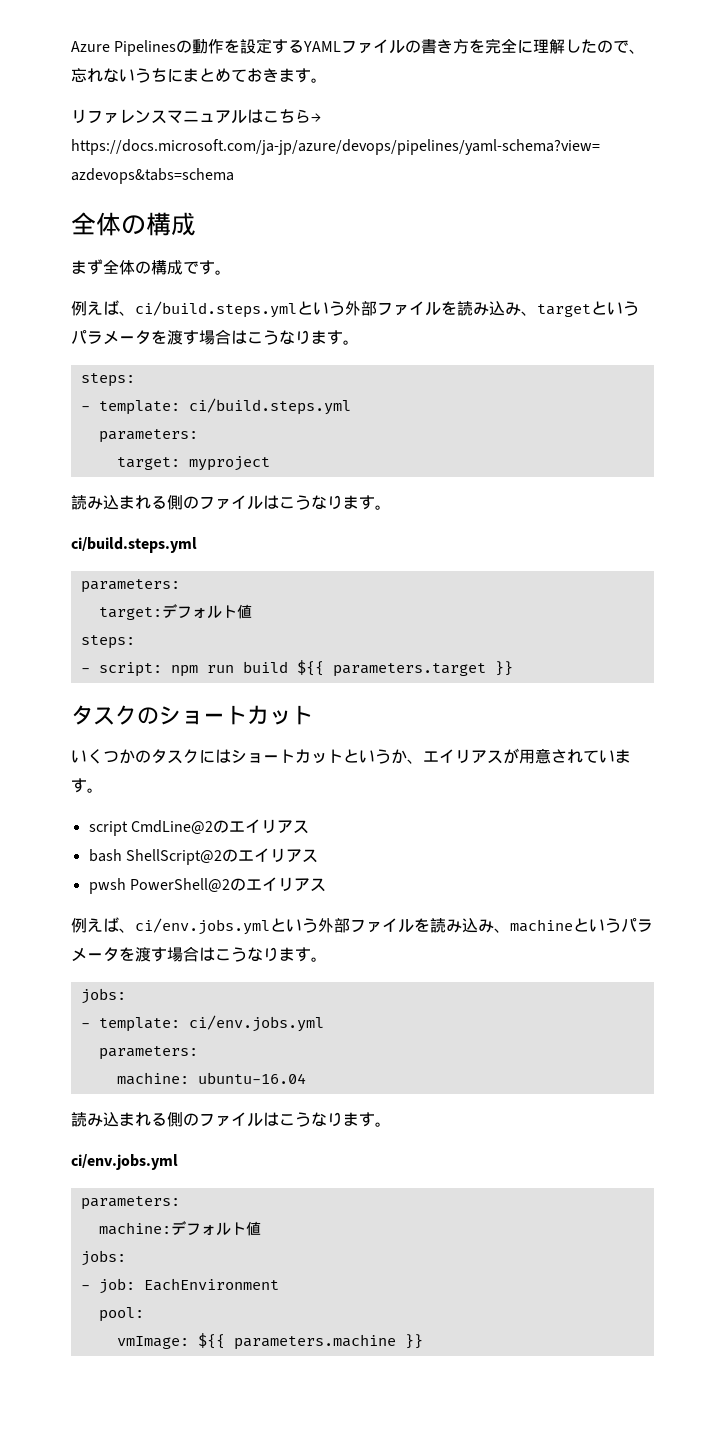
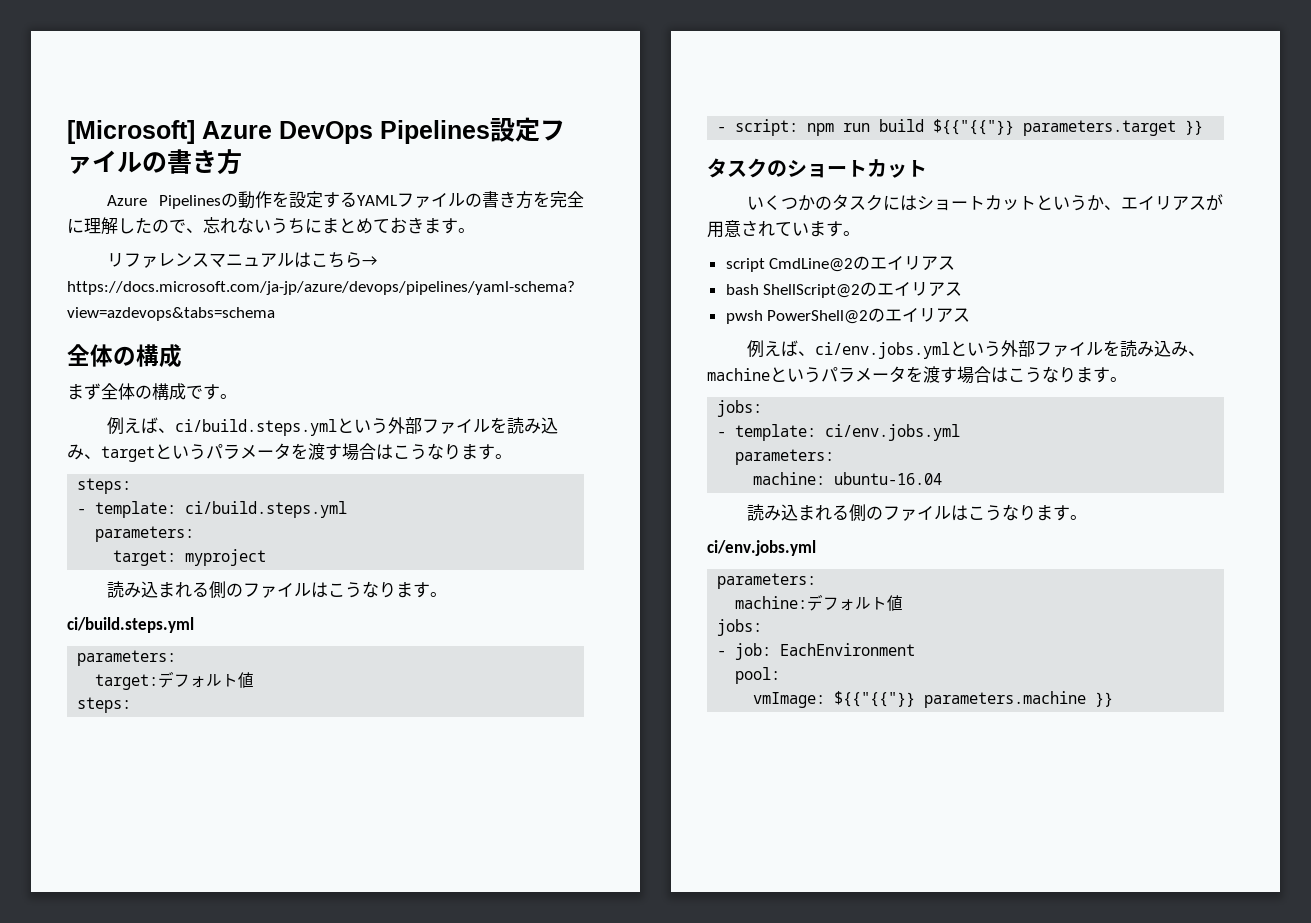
(71, 46) none -> [67,117,565,144] [67,149,242,175] [Microsoft] Azure DevOps Pipelines設定ファイルの書き方 //
[296,660,324,676] ${{ -> [933,119,1015,135] ${{"{{"}}
[197,1333,225,1349] ${{ -> [834,691,916,707] ${{"{{"}}

